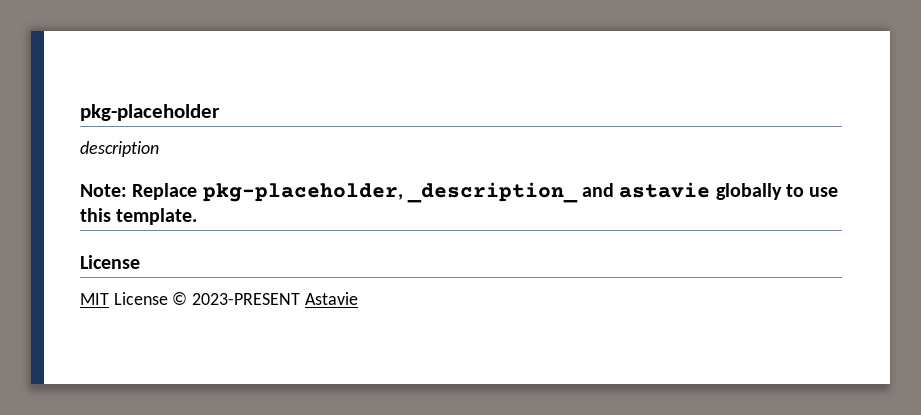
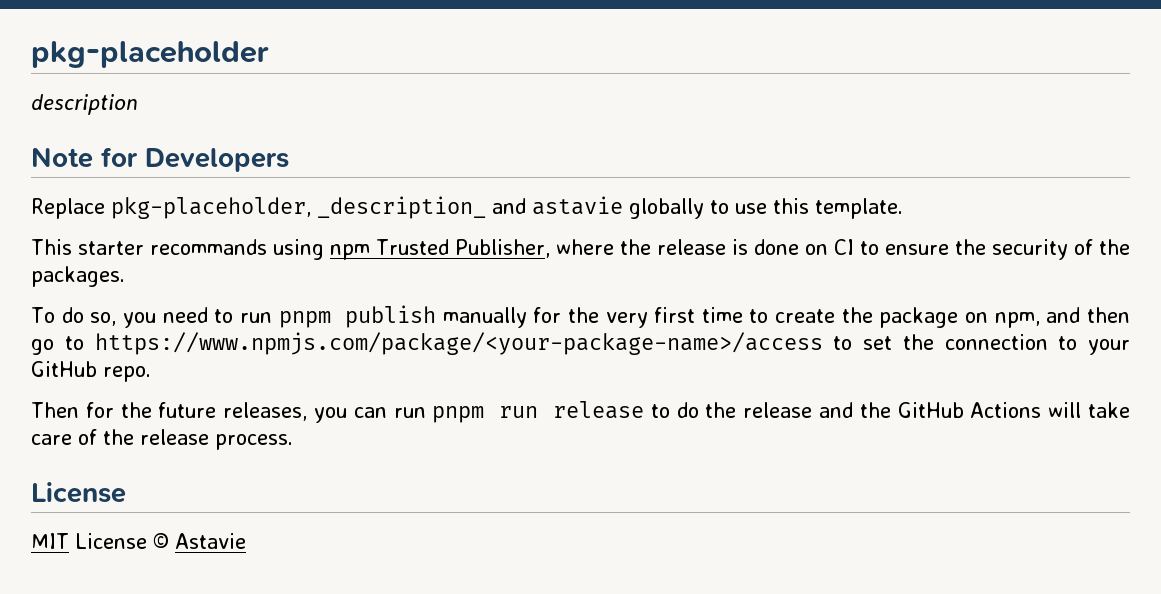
[80,184,127,197] Note: -> [31,147,289,172] Note for Developers //
(198, 216) none -> [31,239,1130,260] [31,266,125,287] [31,305,1130,328] [31,332,1130,355] [31,361,151,382] [31,401,1131,423] [31,429,293,450] // This starter recommands using npm Trusted Publisher, where the release is done on CI to ensure the security of the packages. // To do so, you need to run pnpm publish manually for the very first time to create the package on npm, and then go to https://www.npmjs.com/package/<your-package-name>/access to set the connection to your GitHub repo. // Then for the future releases, you can run pnpm run release to do the release and the GitHub Actions will take care of the release process.
[192,293,301,305] 2023-PRESENT -> (169, 541) none

